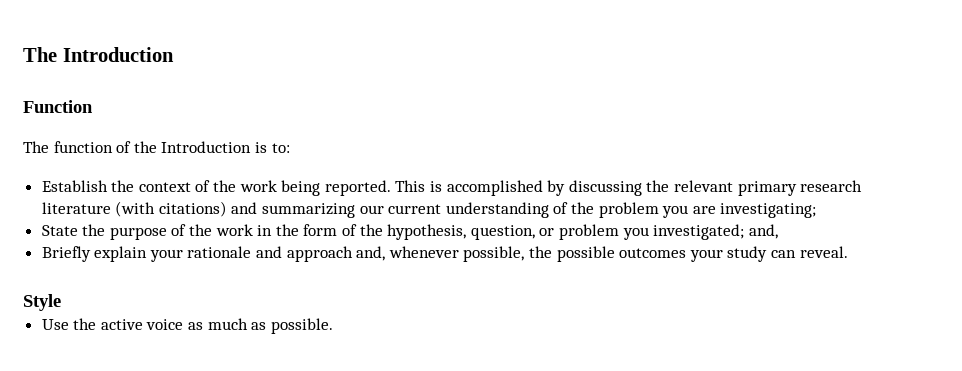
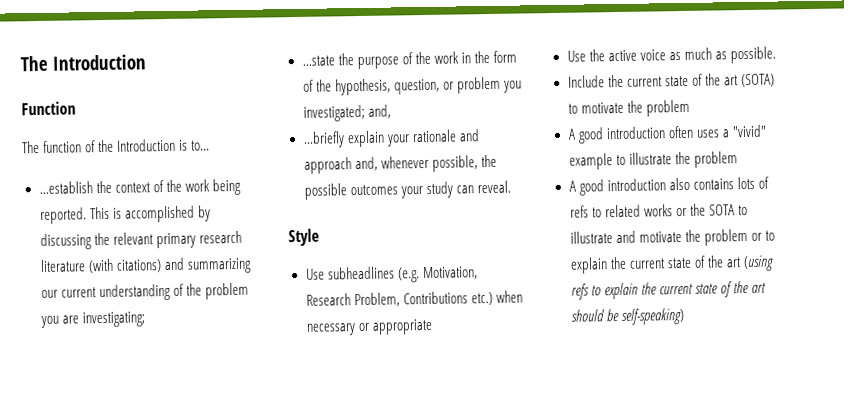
[271,143,290,153] [41,180,108,192] to: // Establish -> [191,140,211,151] [38,181,93,194] to... // ...establish
[41,225,78,236] State -> [301,55,335,66] ...state
[41,246,91,262] Briefly -> [302,131,345,148] ...briefly
(61, 302) none -> [305,266,478,283] [305,290,523,308] [305,318,433,336] // Use subheadlines (e.g. Motivation, Research Problem, Contributions etc.) when necessary or appropriate
(333, 326) none -> [567,73,775,88] [567,99,690,117] [567,124,767,144] [568,151,738,170] [568,176,769,196] [569,203,748,218] [569,228,775,246] [569,254,775,274] [570,280,766,300] [570,307,684,325] // Include the current state of the art (SOTA) to motivate the problem // A good introduction often uses a "vivid" example to illustrate the problem // A good introduction also contains lots of refs to related works or the SOTA to illustrate and motivate the problem or to explain the current state of the art (using refs to explain the current state of the art should be self-speaking)

